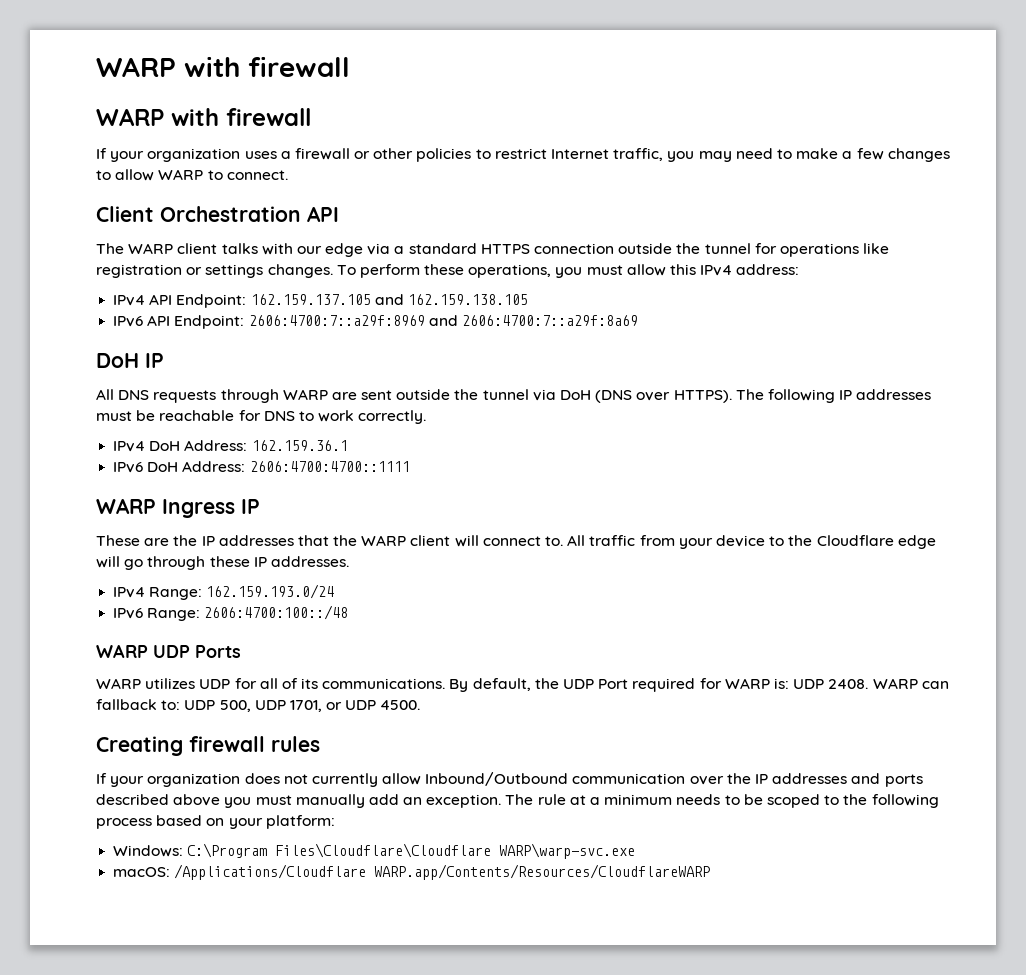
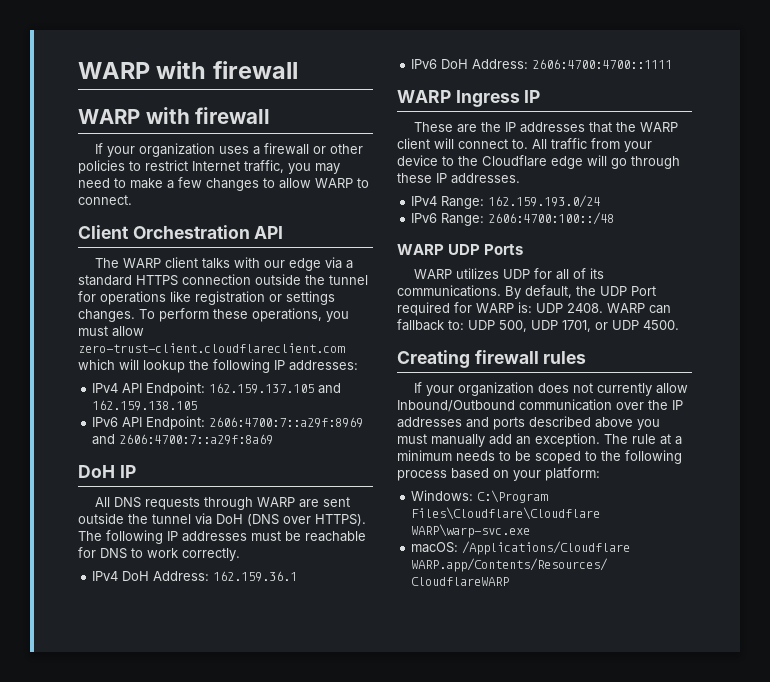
[670,264,800,276] this IPv4 address: -> [78,343,345,353] [78,359,358,373] zero-trust-client.cloudflareclient.com which will lookup the following IP addresses:

